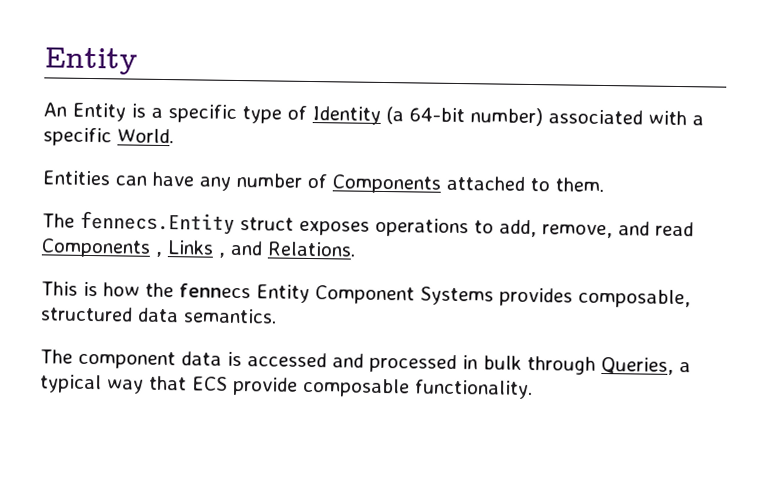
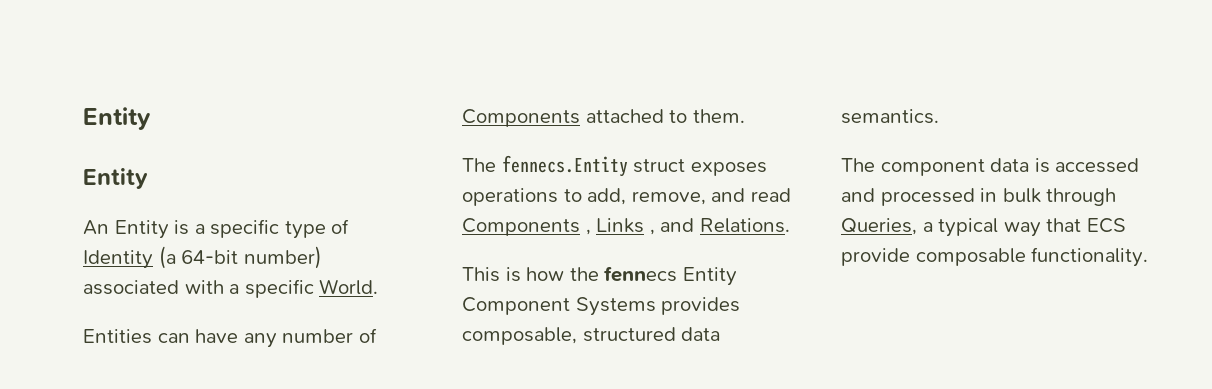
[44,47,138,75] Entity -> [83,107,151,130] [83,168,148,189] Entity // Entity

